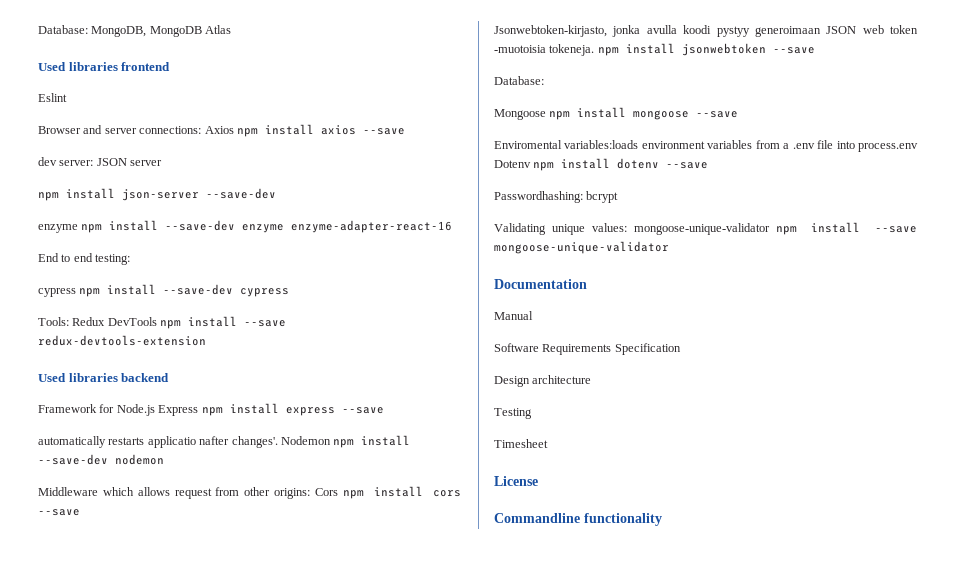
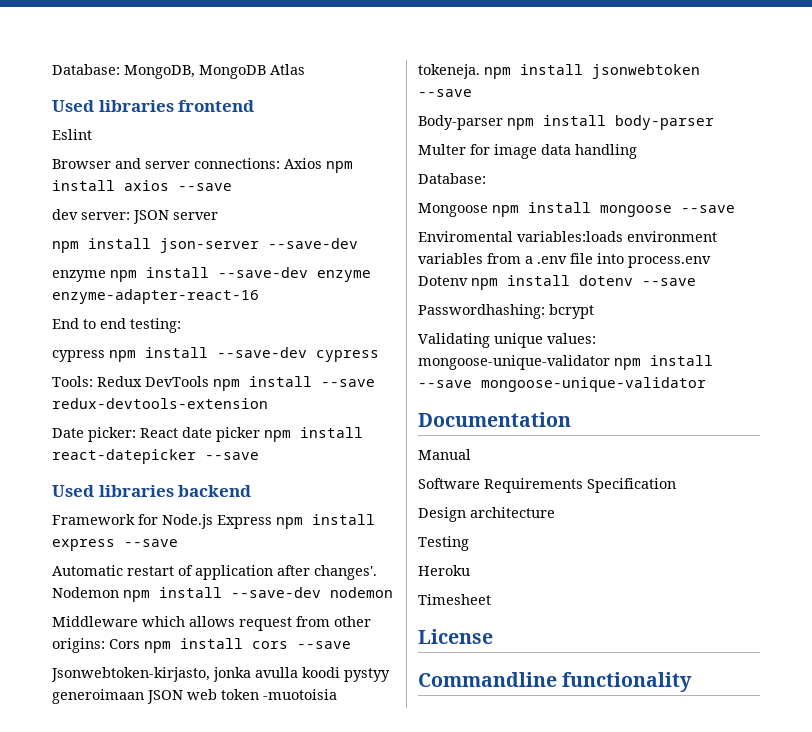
(206, 340) none -> [52,427,363,442] [52,449,259,464] // Date picker: React date picker npm install react-datepicker --save
[38,436,230,448] automatically restarts applicatio nafter -> [52,565,310,580] Automatic restart of application after
(815, 50) none -> [418,115,714,130] [418,144,637,159] // Body-parser npm install body-parser // Multer for image data handling
(532, 413) none -> [418,565,470,576] // Heroku

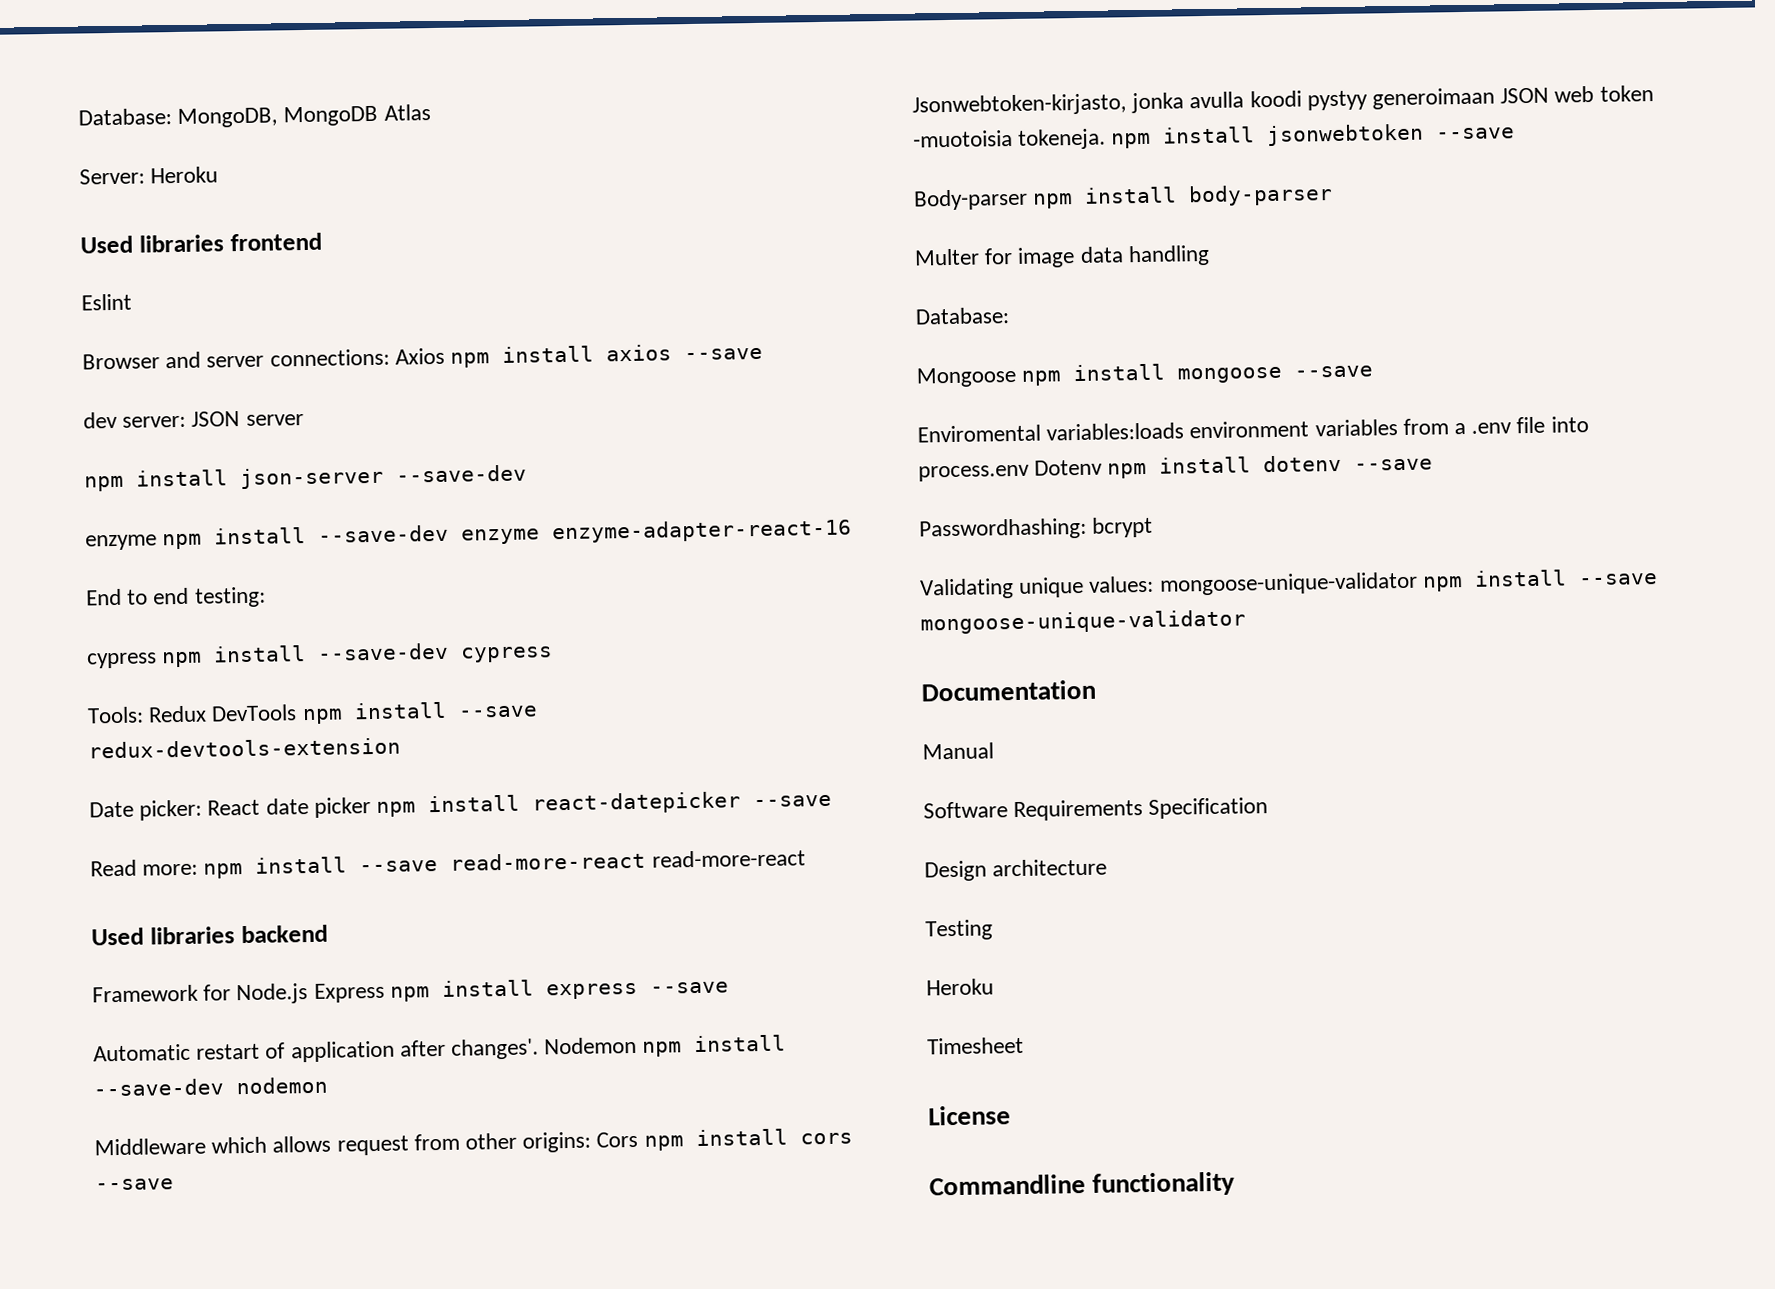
(305, 69) none -> [79,166,219,185] // Server: Heroku
(259, 456) none -> [90,849,806,879] // Read more: npm install --save read-more-react read-more-react

